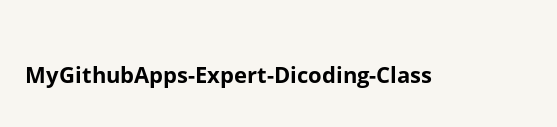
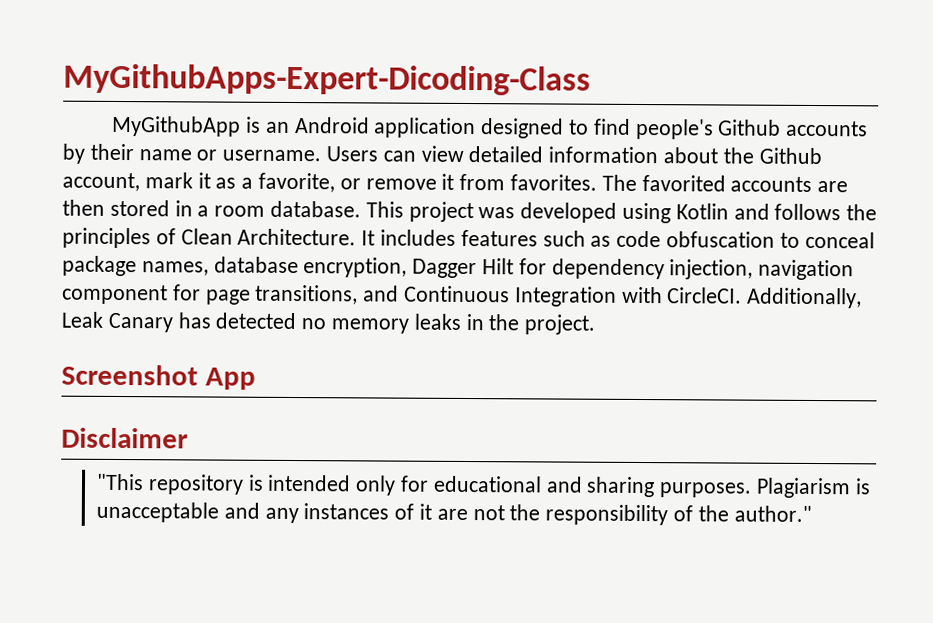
(432, 77) none -> [112,115,869,140] [62,143,822,165] [62,172,849,193] [62,199,878,224] [62,227,875,249] [62,255,855,281] [62,284,863,309] [61,311,596,335] [61,364,256,390] [61,427,188,449] [95,473,871,499] [95,501,812,526] // MyGithubApp is an Android application designed to find people's Github accounts by their name or username. Users can view detailed information about the Github account, mark it as a favorite, or remove it from favorites. The favorited accounts are then stored in a room database. This project was developed using Kotlin and follows the principles of Clean Architecture. It includes features such as code obfuscation to conceal package names, database encryption, Dagger Hilt for dependency injection, navigation component for page transitions, and Continuous Integration with CircleCI. Additionally, Leak Canary has detected no memory leaks in the project. // Screenshot App // Disclaimer // "This repository is intended only for educational and sharing purposes. Plagiarism is unacceptable and any instances of it are not the responsibility of the author."

